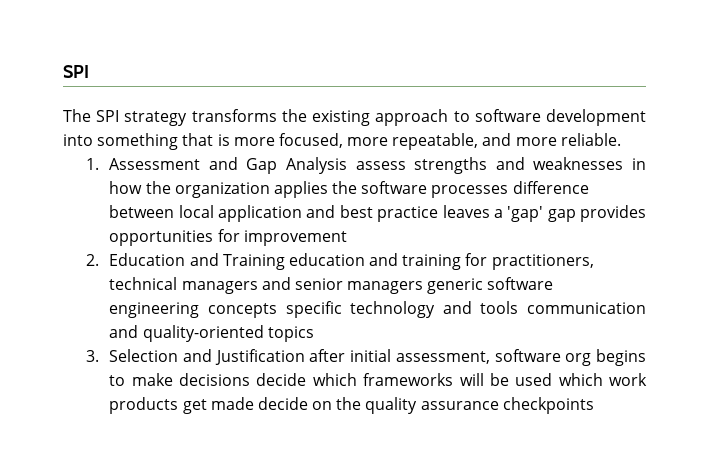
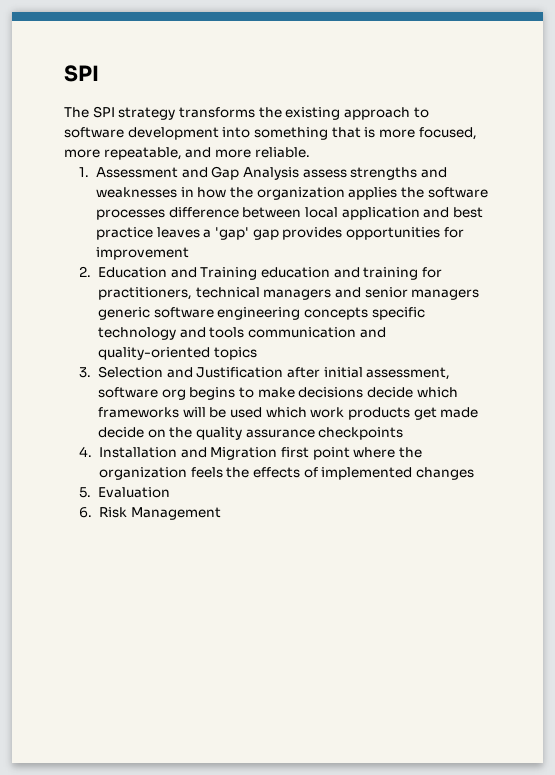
(594, 405) none -> [79,446,423,460] [99,467,475,480] [79,487,171,498] [79,507,221,520] // 4. Installation and Migration first point where the organization feels the effects of implemented changes // 5. Evaluation // 6. Risk Management

